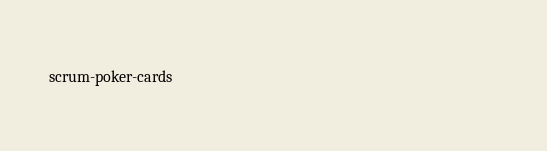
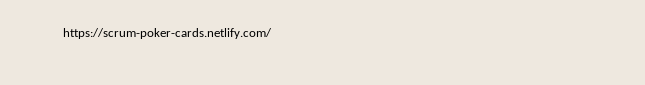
[49,70,172,86] scrum-poker-cards -> [63,28,272,39] https://scrum-poker-cards.netlify.com/

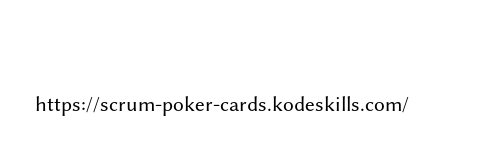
[63,28,272,39] https://scrum-poker-cards.netlify.com/ -> [35,96,409,116] https://scrum-poker-cards.kodeskills.com/

